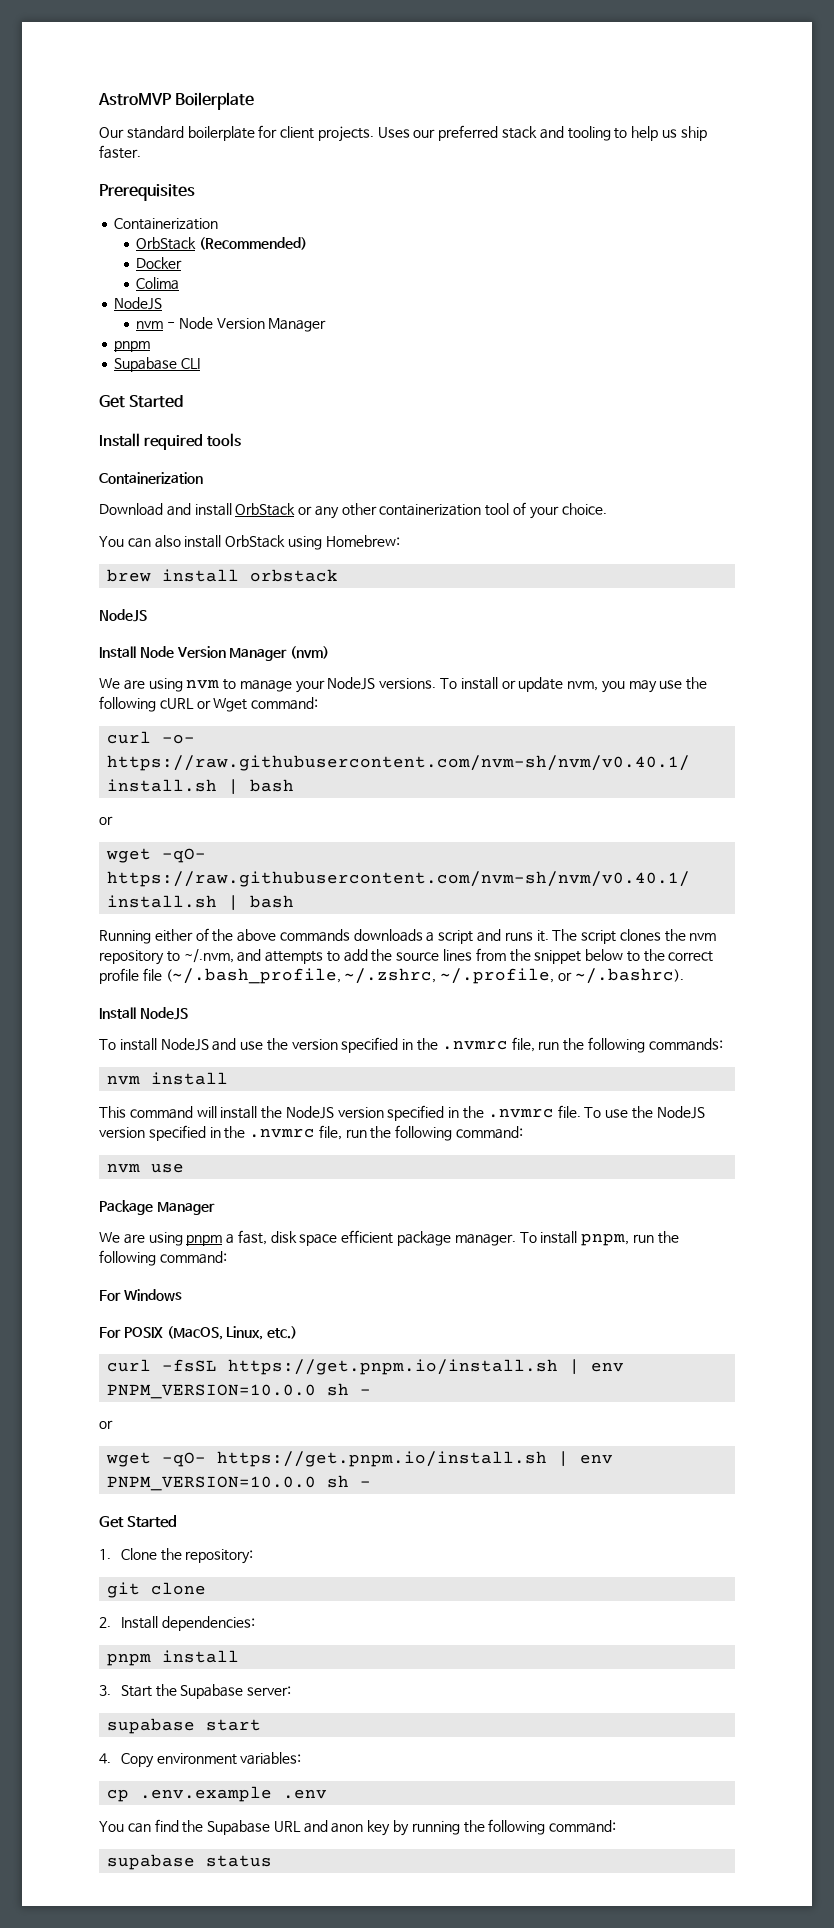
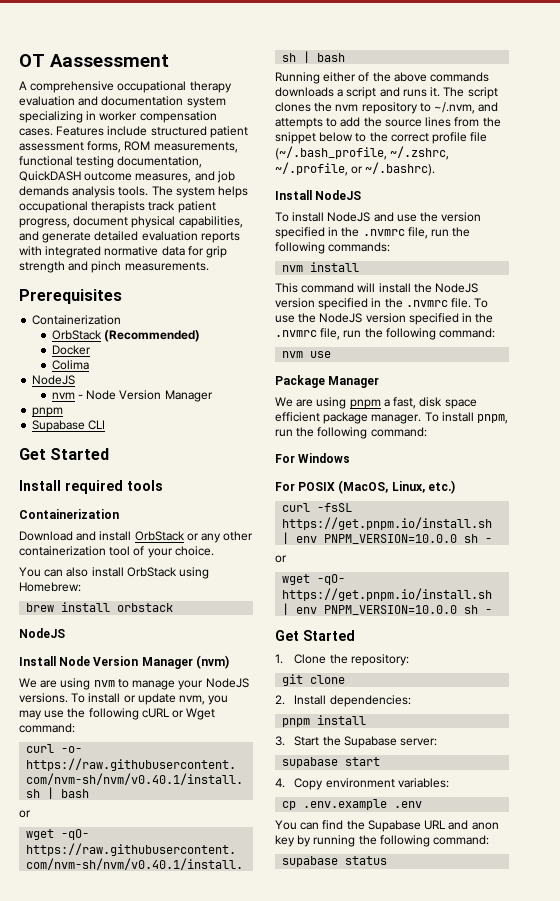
[98,92,255,110] [99,125,707,142] [99,145,141,159] AstroMVP Boilerplate // Our standard boilerplate for client projects. Uses our preferred stack and tooling to help us ship faster. -> [19,54,169,67] [19,81,232,93] [19,96,226,108] [19,111,217,123] [19,126,248,138] [19,141,238,153] [19,156,203,168] [19,171,235,183] [19,186,249,198] [19,201,216,213] [19,216,243,228] [19,231,240,243] [19,246,228,258] [19,261,209,273] OT Aassessment // A comprehensive occupational therapy evaluation and documentation system specializing in worker compensation cases. Features include structured patient assessment forms, ROM measurements, functional testing documentation, QuickDASH outcome measures, and job demands analysis tools. The system helps occupational therapists track patient progress, document physical capabilities, and generate detailed evaluation reports with integrated normative data for grip strength and pinch measurements.

